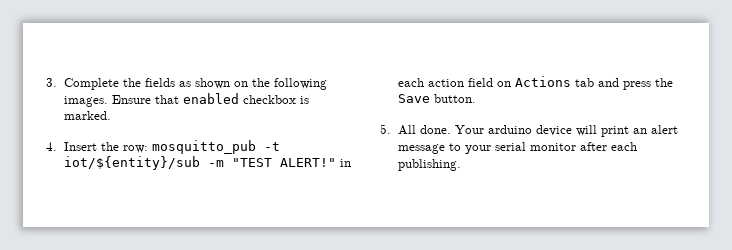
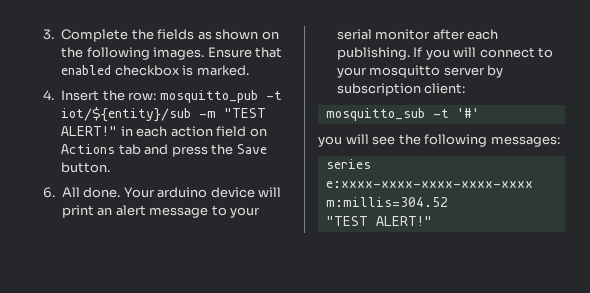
[380,124,391,134] 5. -> [43,187,55,198] 6.
(461, 165) none -> [413,47,554,60] [336,65,504,78] [336,83,466,96] [325,108,479,121] [318,134,560,147] [325,159,371,169] [325,181,533,188] [325,197,448,207] [325,216,432,226] If you will connect to your mosquitto server by subscription client: // mosquitto_sub -t '#' // you will see the following messages: // series e:xxxx-xxxx-xxxx-xxxx-xxxx m:millis=304.52 // "TEST ALERT!"

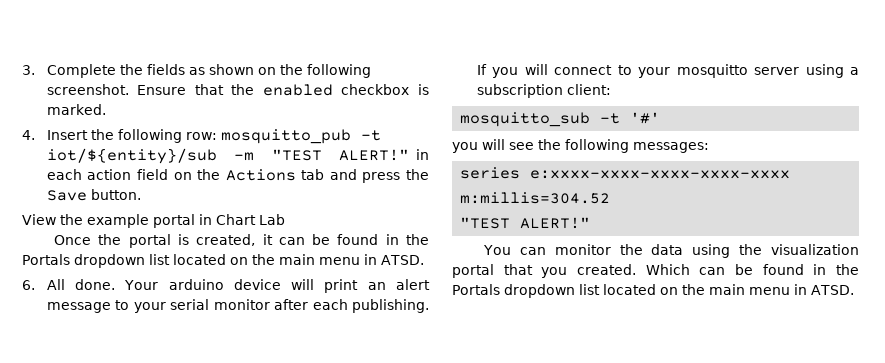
[153,47,205,60] images. -> [46,84,129,95] screenshot.
(283, 52) none -> [231,84,255,95] the
(125, 95) none -> [117,129,182,143] following
(267, 132) none -> [197,169,221,180] the
(111, 167) none -> [22,214,285,228] [54,234,429,248] [22,254,424,268] // View the example portal in Chart Lab // Once the portal is created, it can be found in the Portals dropdown list located on the main menu in ATSD.
[487,65,504,78] by -> [805,64,859,78] using a
(432, 221) none -> [483,244,859,258] [452,264,859,278] [452,284,854,298] // You can monitor the data using the visualization portal that you created. Which can be found in the Portals dropdown list located on the main menu in ATSD.

